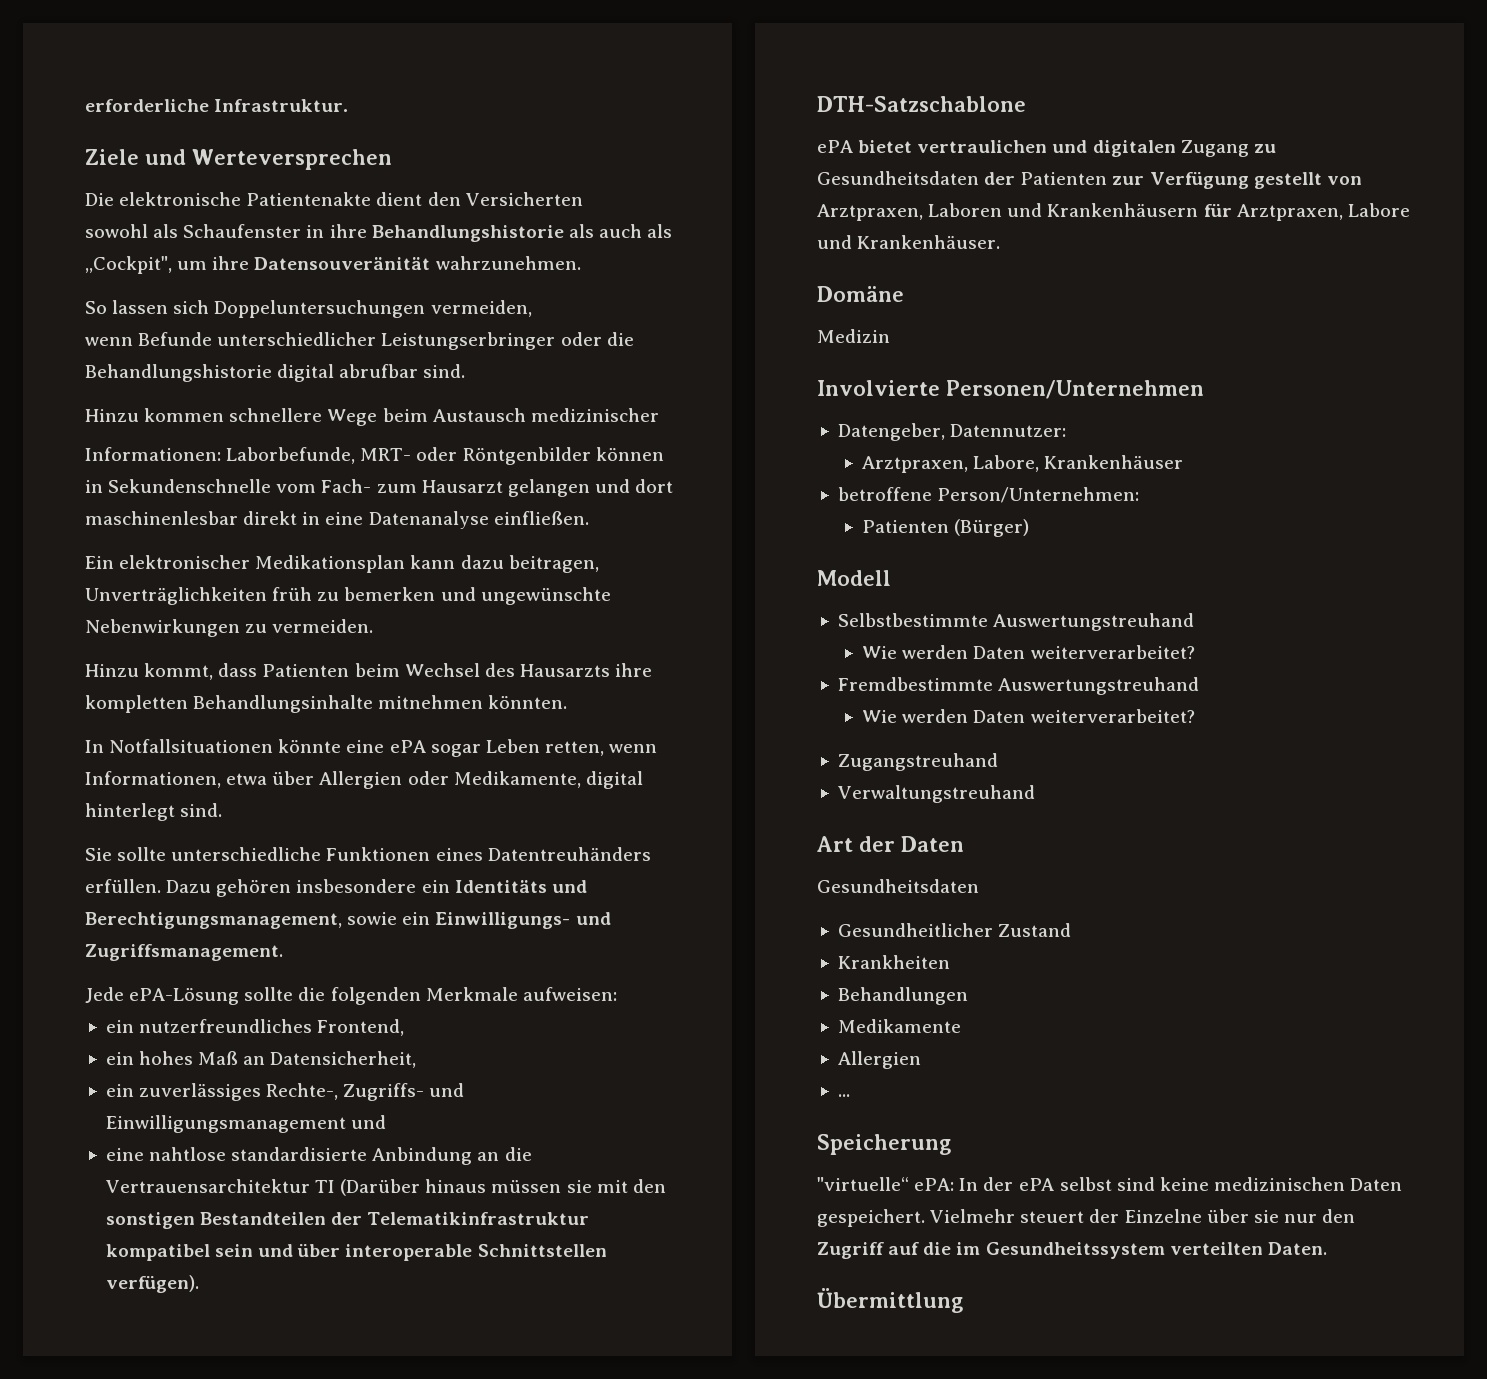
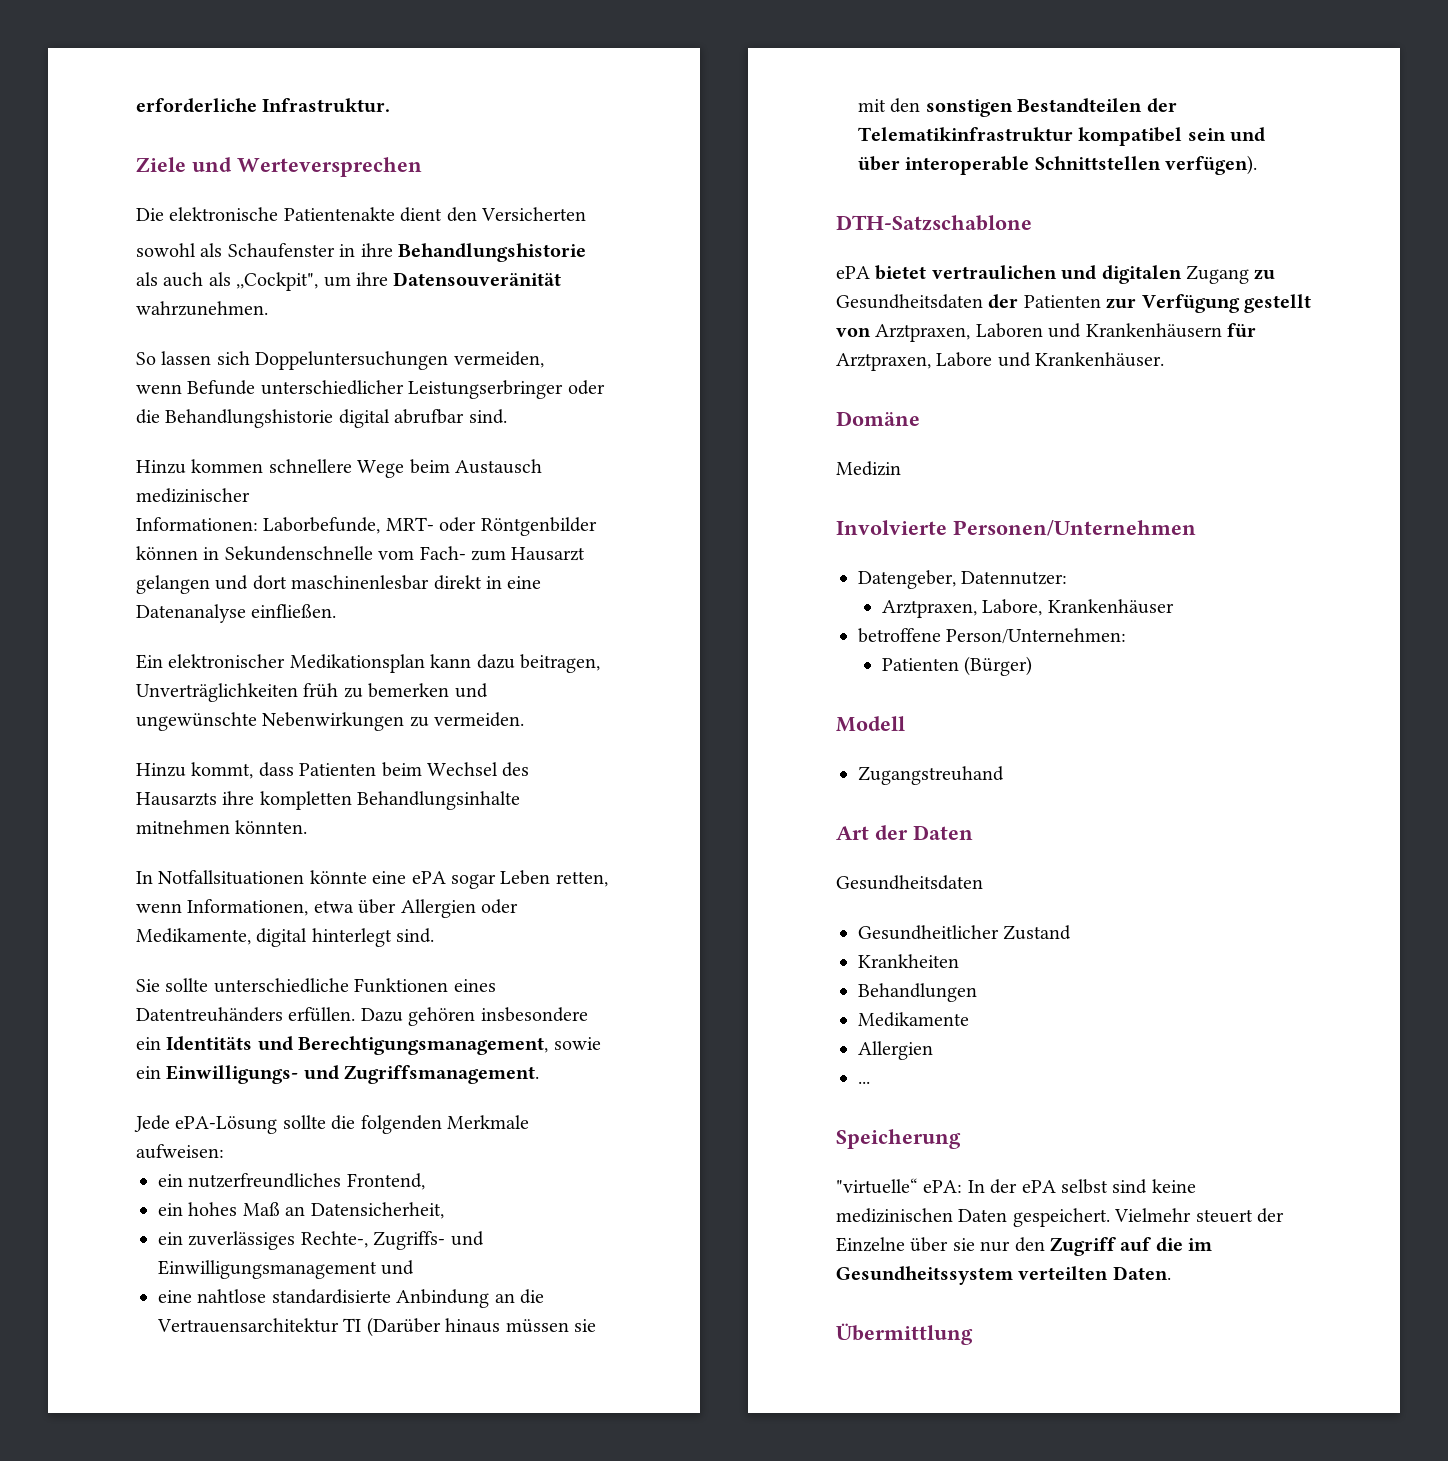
[837,613,1195,631] [862,645,1195,659] [837,677,1200,695] [862,709,1195,723] // Selbstbestimmte Auswertungstreuhand // Wie werden Daten weiterverarbeitet? // Fremdbestimmte Auswertungstreuhand // Wie werden Daten weiterverarbeitet? -> (905, 724) none
[837,785,1035,803] // Verwaltungstreuhand -> (1004, 775) none

